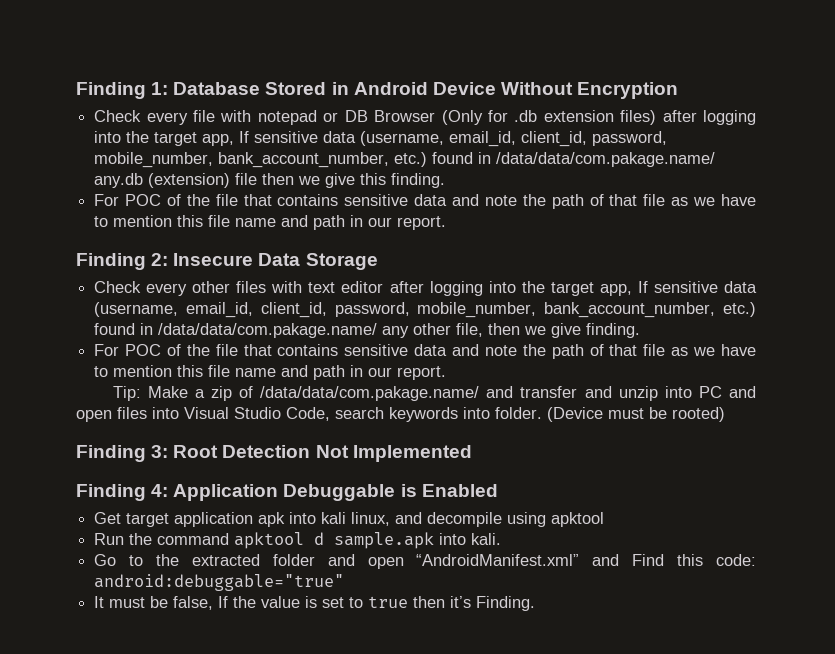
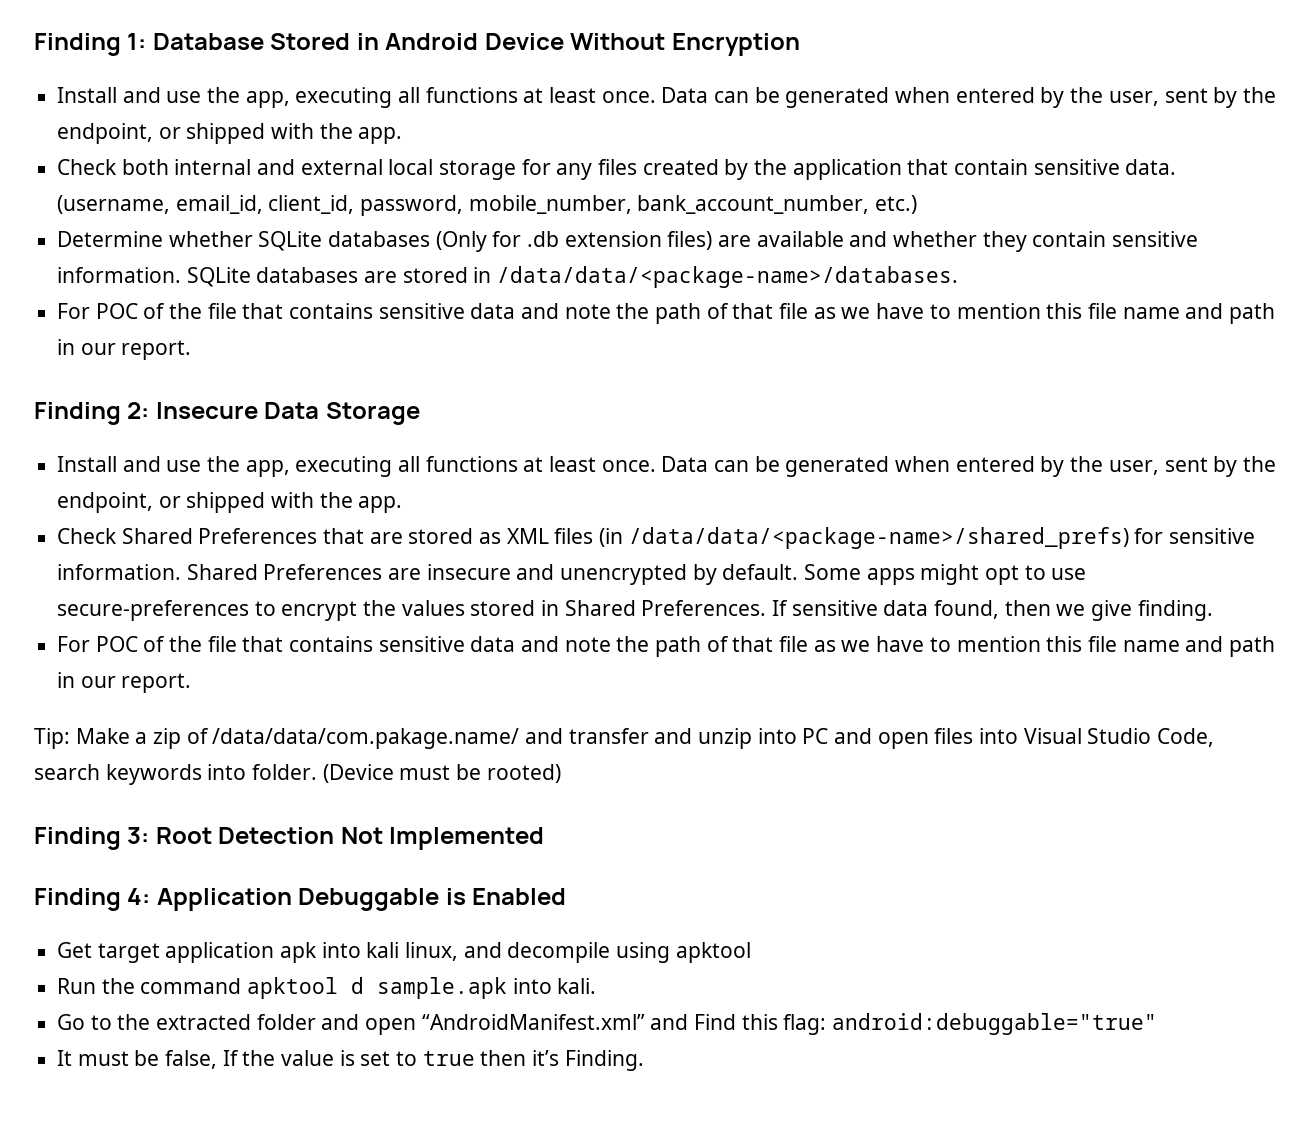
[94,110,757,125] [94,131,668,147] [94,152,716,168] [94,173,446,188] Check every file with notepad or DB Browser (Only for .db extension files) after logging into the target app, If sensitive data (username, email_id, client_id, password, mobile_number, bank_account_number, etc.) found in /data/data/com.pakage.name/ any.db (extension) file then we give this finding. -> [57,87,1276,108] [57,123,403,144] [57,159,1177,180] [57,195,918,216] [57,231,1199,252] [57,266,959,288] Install and use the app, executing all functions at least once. Data can be generated when entered by the user, sent by the endpoint, or shipped with the app. // Check both internal and external local storage for any files created by the application that contain sensitive data. (username, email_id, client_id, password, mobile_number, bank_account_number, etc.) // Determine whether SQLite databases (Only for .db extension files) are available and whether they contain sensitive information. SQLite databases are stored in /data/data/<package-name>/databases.
[94,281,757,296] [94,302,756,318] [94,323,484,338] Check every other files with text editor after logging into the target app, If sensitive data (username, email_id, client_id, password, mobile_number, bank_account_number, etc.) found in /data/data/com.pakage.name/ any other file, -> [57,456,1276,477] [57,492,403,513] [57,527,1256,549] [57,564,1087,585] [57,600,1000,621] Install and use the app, executing all functions at least once. Data can be generated when entered by the user, sent by the endpoint, or shipped with the app. // Check Shared Preferences that are stored as XML files (in /data/data/<package-name>/shared_prefs) for sensitive information. Shared Preferences are insecure and unencrypted by default. Some apps might opt to use secure-preferences to encrypt the values stored in Shared Preferences. If sensitive data found,
[716,554,756,566] code: -> [783,1014,827,1035] flag:

